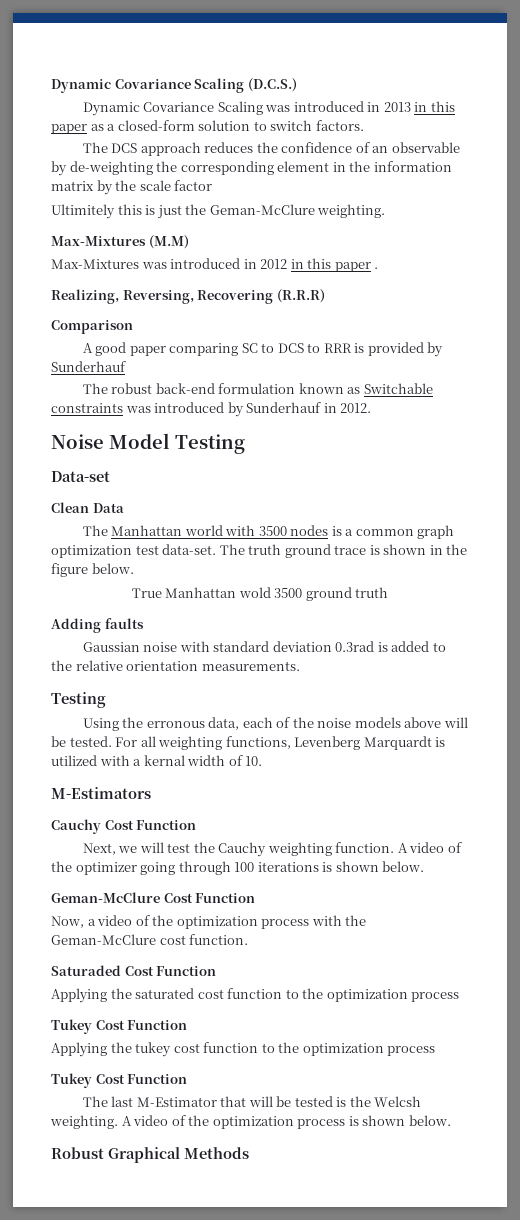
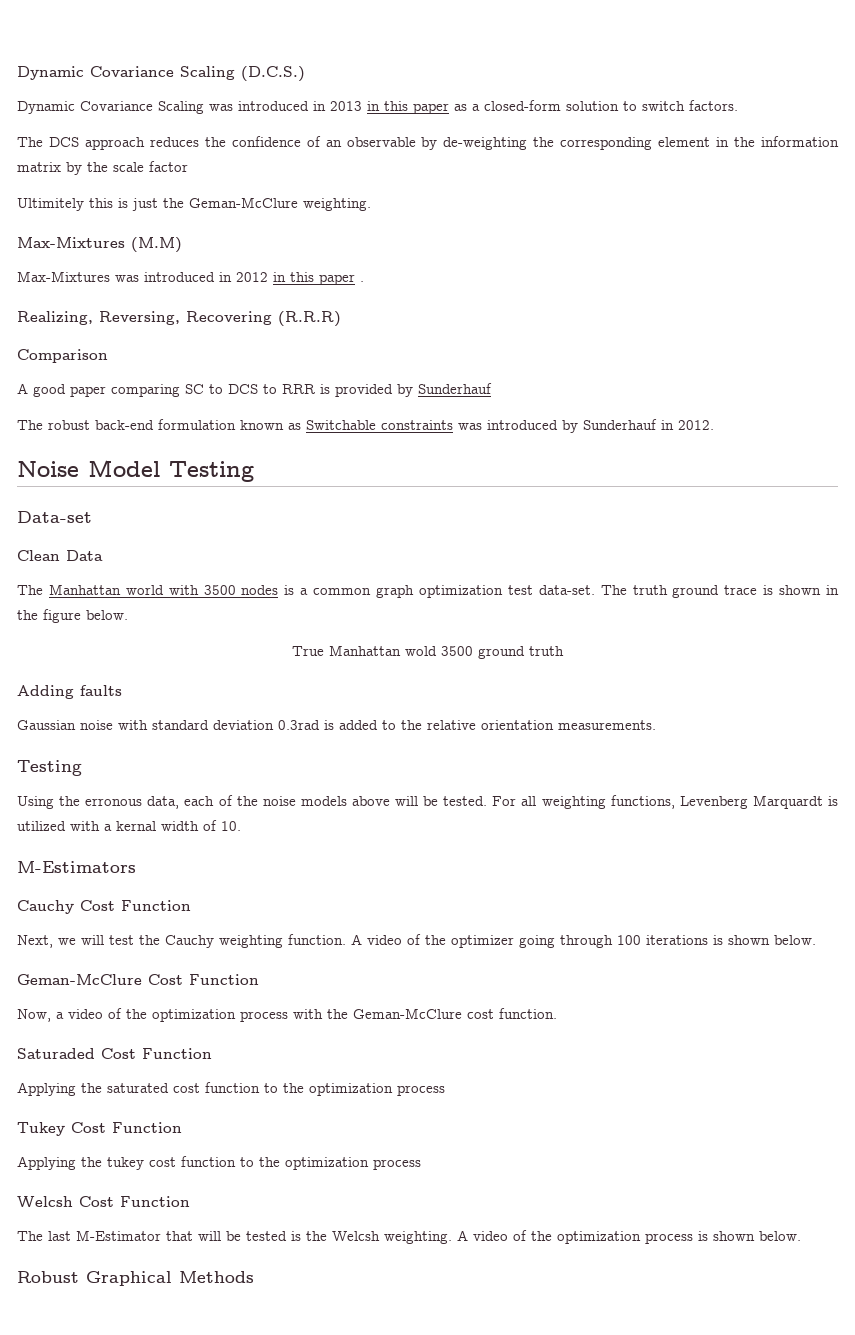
[51,1073,92,1088] Tukey -> [17,1196,73,1208] Welcsh

